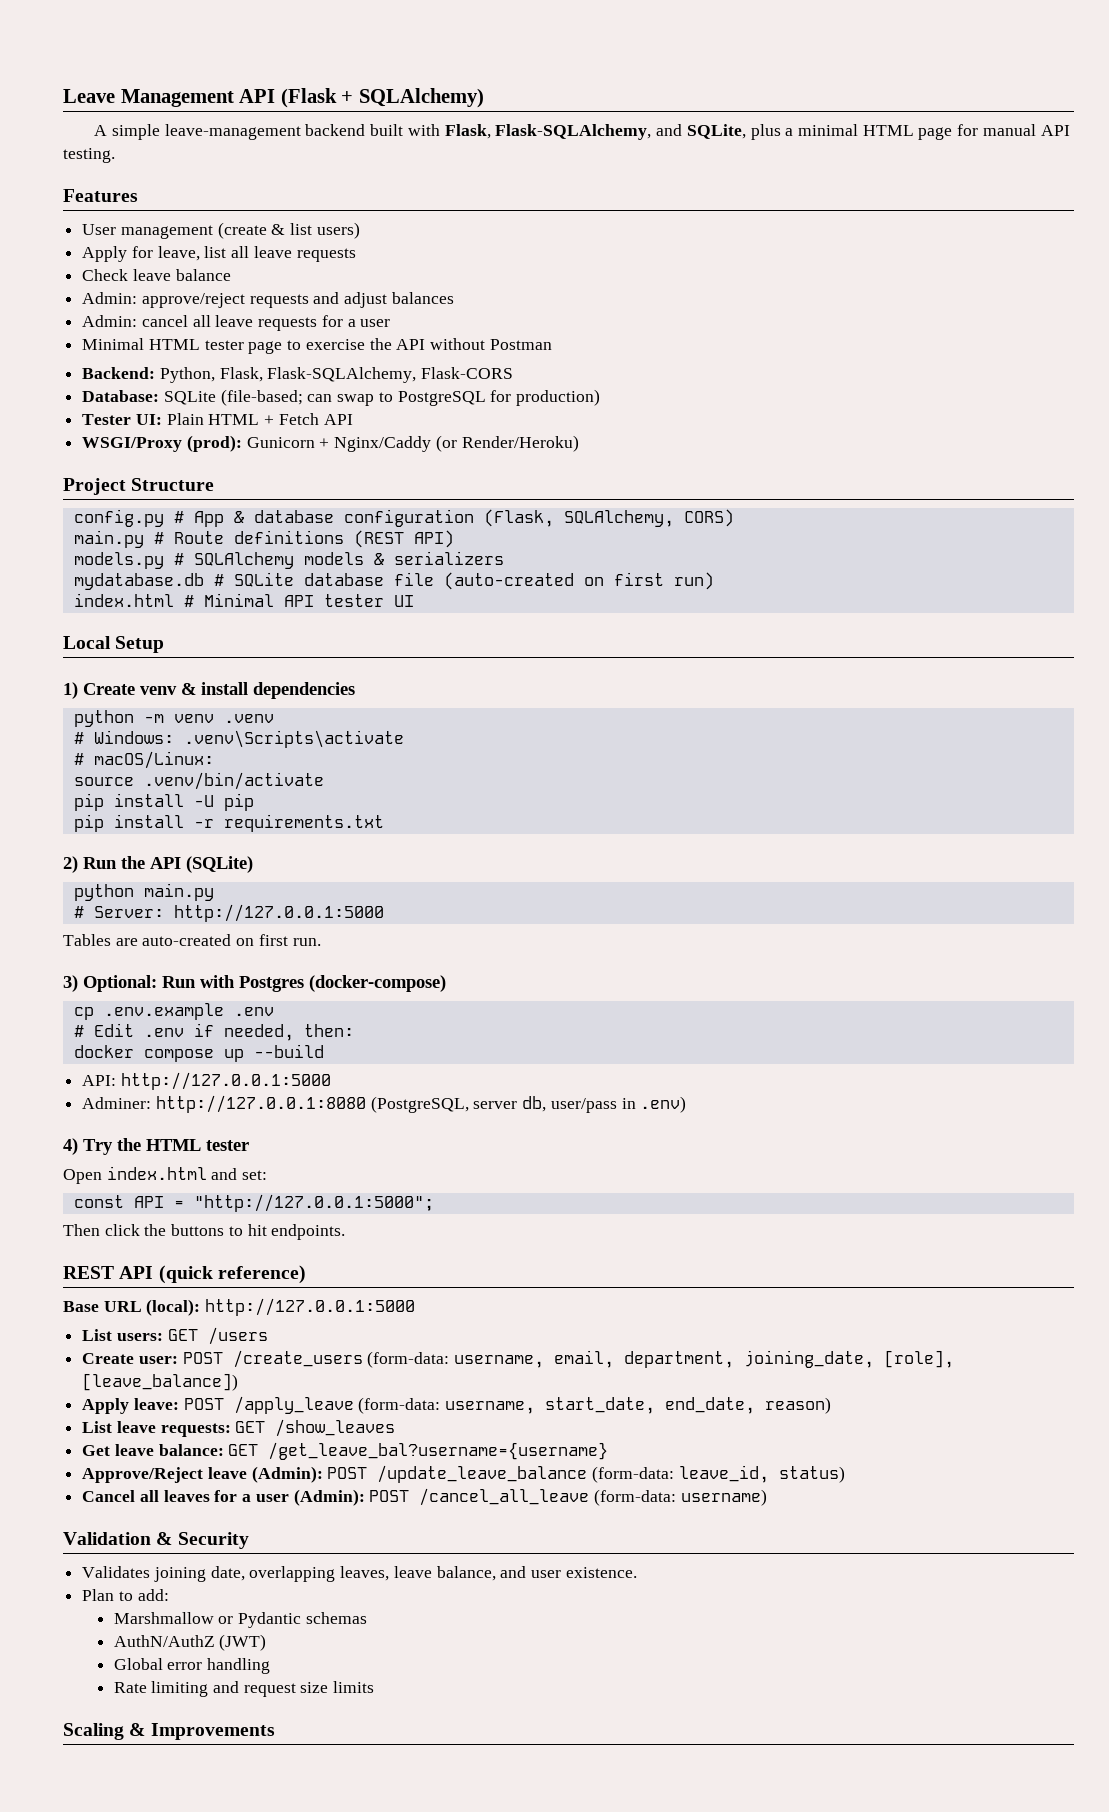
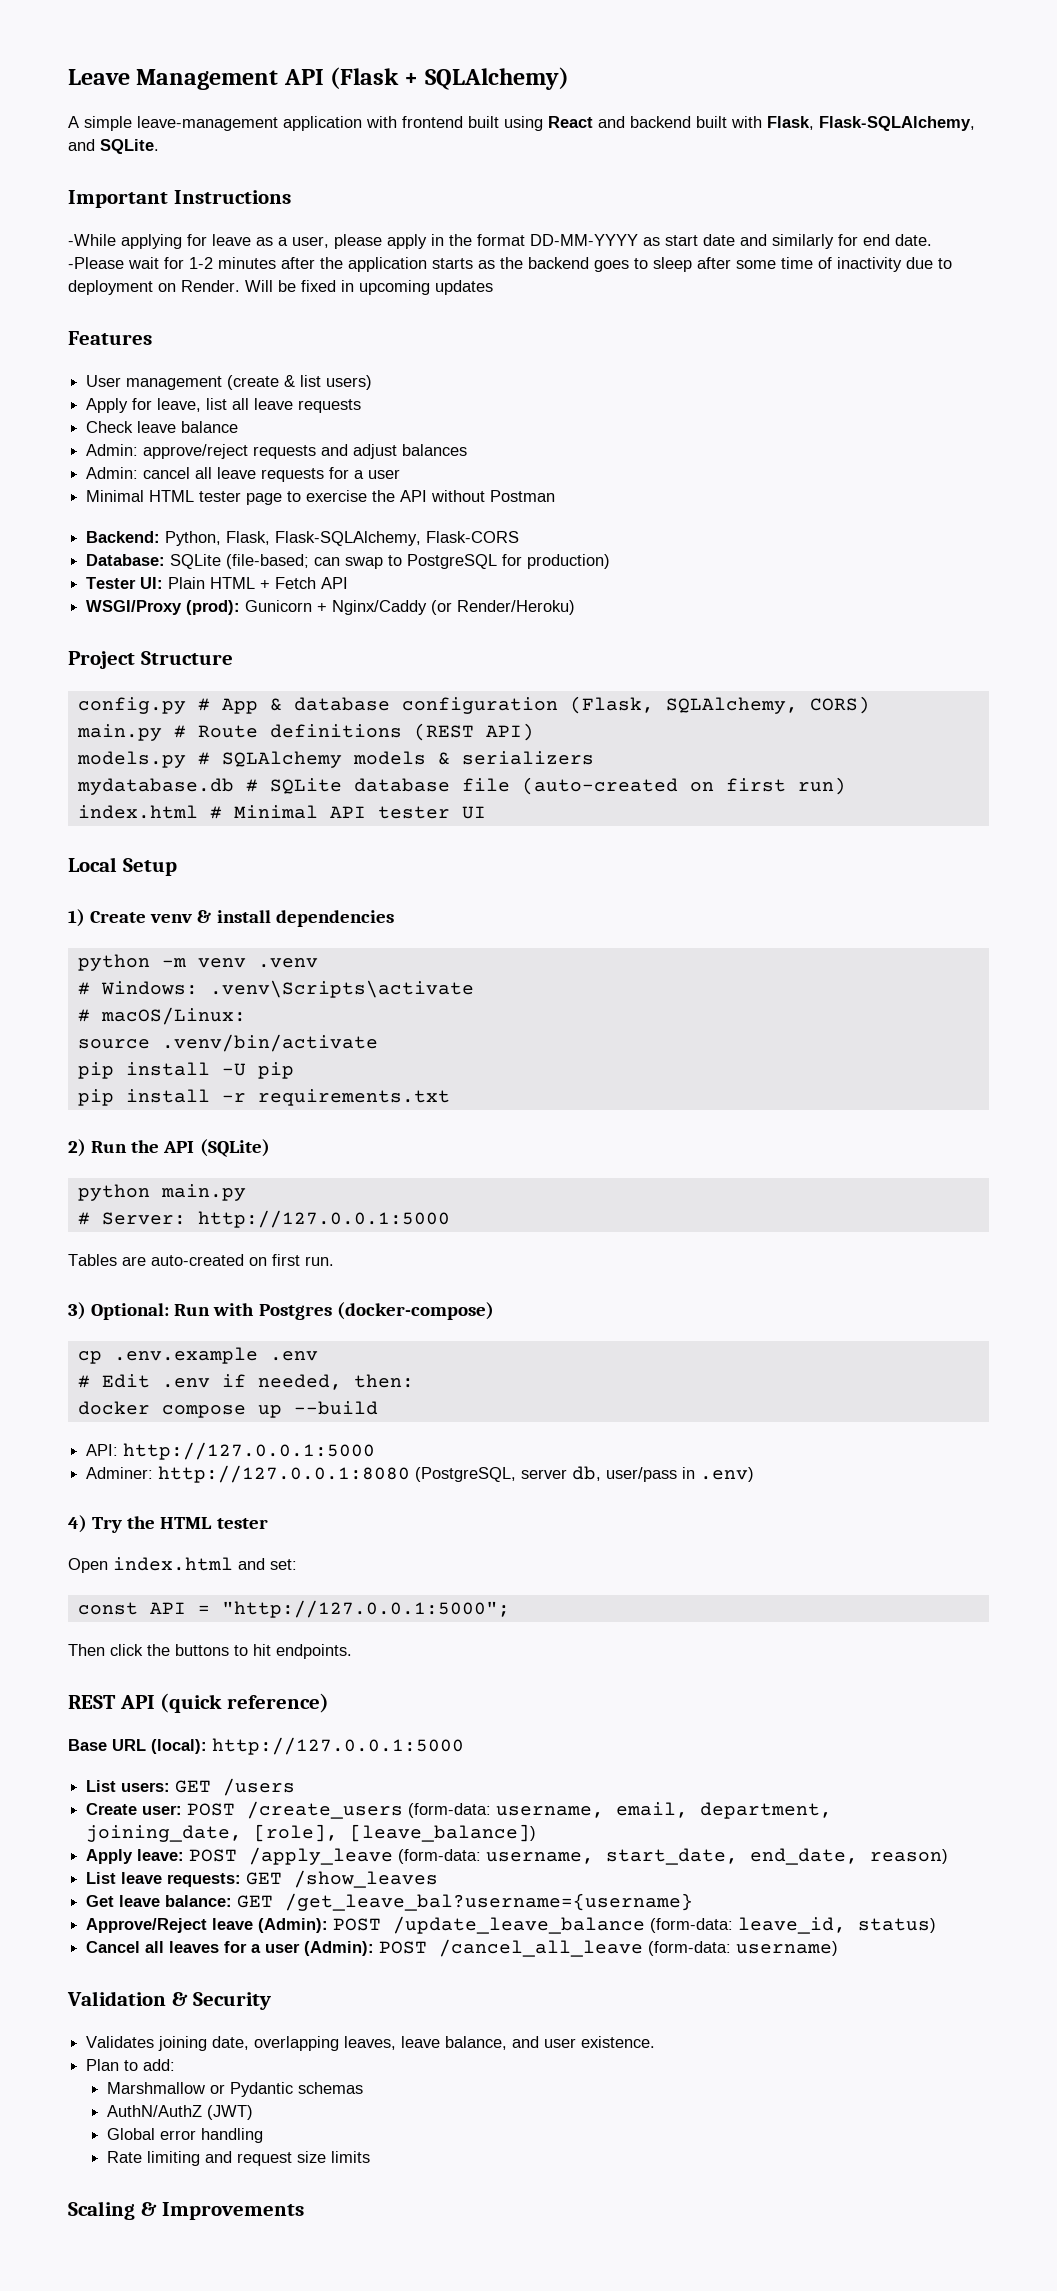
(301, 132) none -> [283,116,625,131] application with frontend built using React and
[686,124,1070,140] [63,148,115,163] SQLite, plus a minimal HTML page for manual API testing. -> [100,139,159,154] [68,190,291,208] [68,234,932,249] [68,257,952,272] [68,280,493,295] SQLite. // Important Instructions // -While applying for leave as a user, please apply in the format DD-MM-YYYY as start date and similarly for end date. -Please wait for 1-2 minutes after the application starts as the backend goes to sleep after some time of inactivity due to deployment on Render. Will be fixed in upcoming updates

